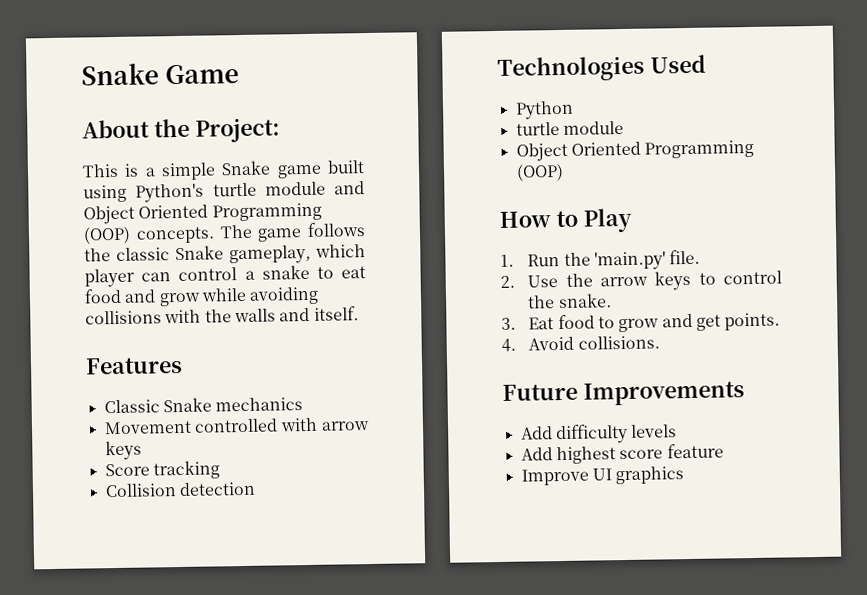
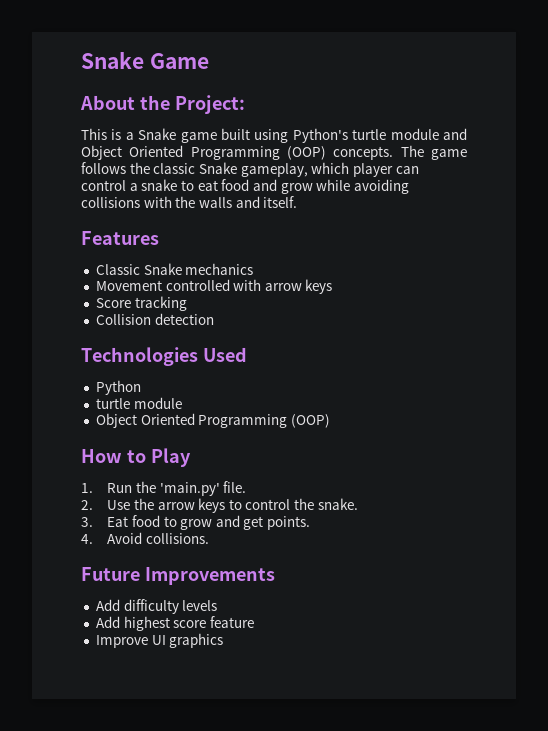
[161,162,216,181] simple -> (134, 136) none

